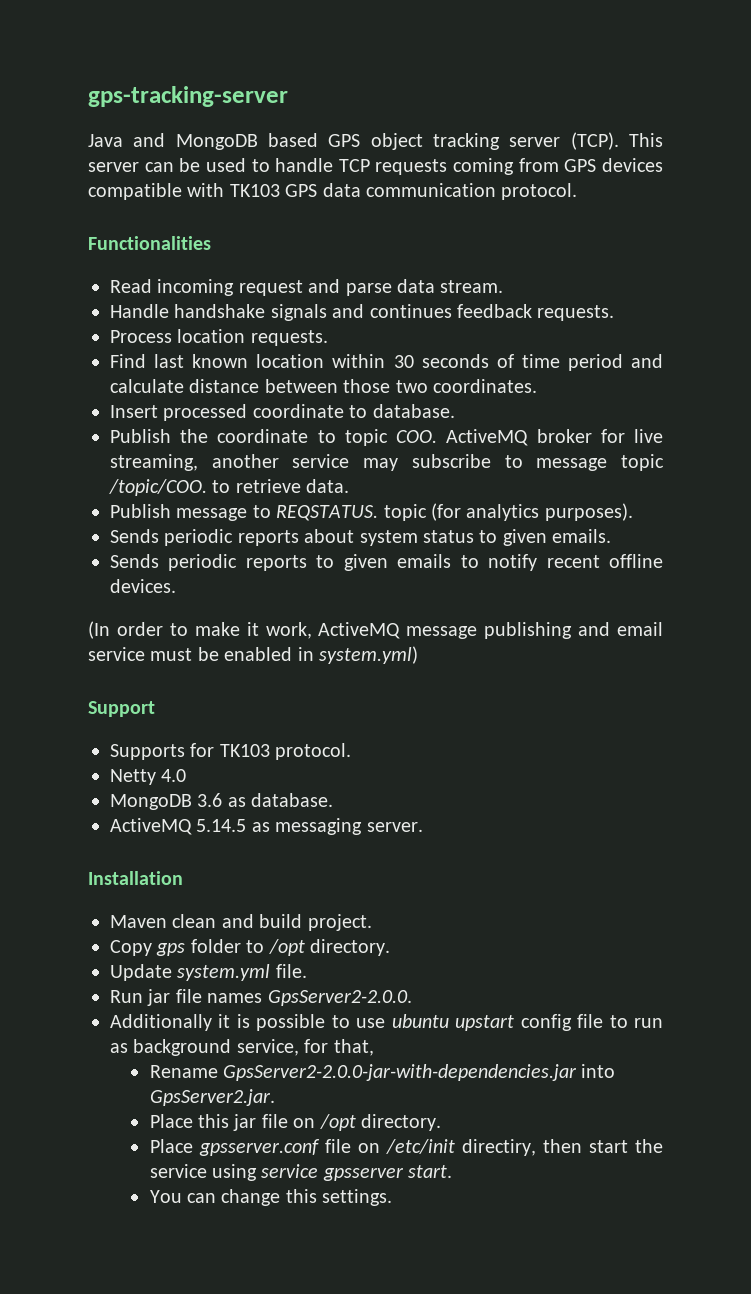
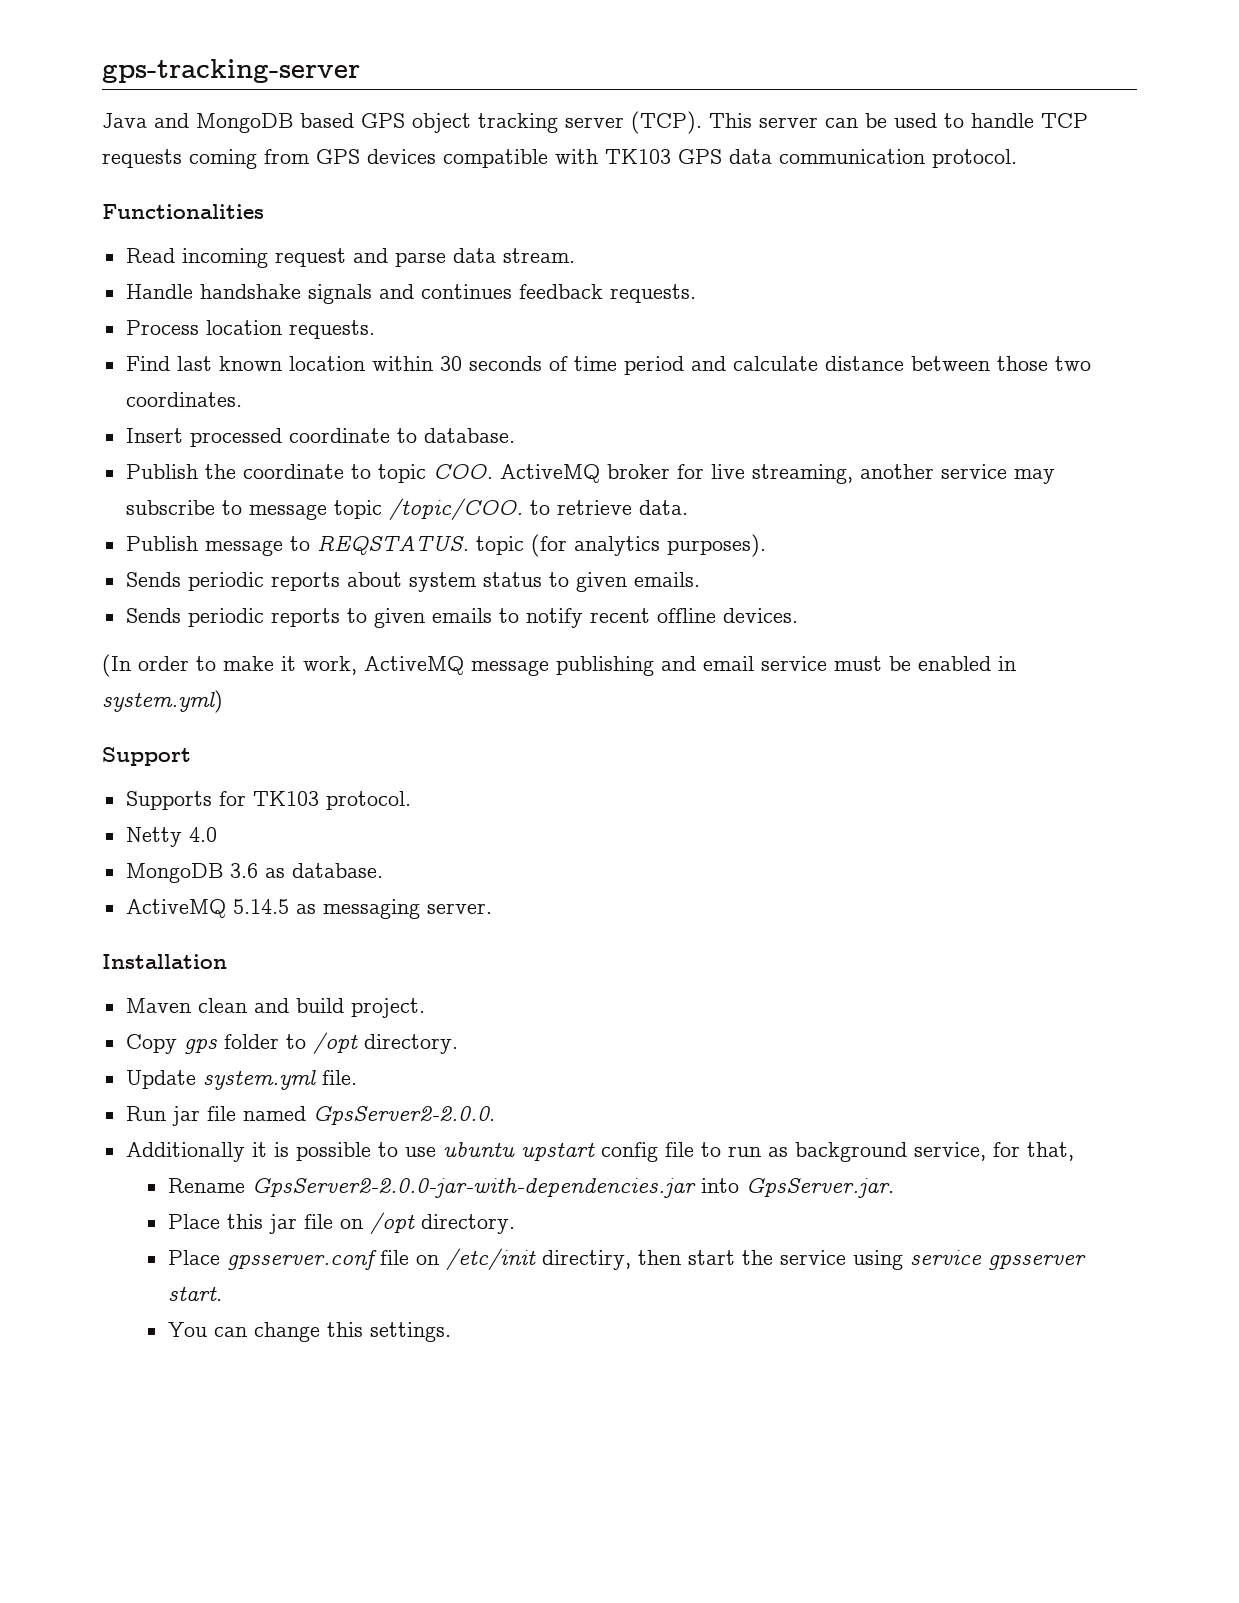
[207,993,263,1003] names -> [242,1106,306,1121] named
[149,1089,275,1106] GpsServer2.jar. -> [745,1178,894,1198] GpsServer.jar.

